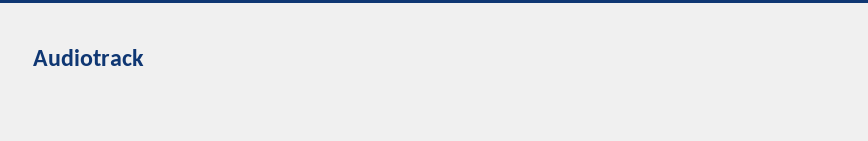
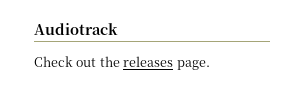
(144, 57) none -> [34,56,210,70] // Check out the releases page.

